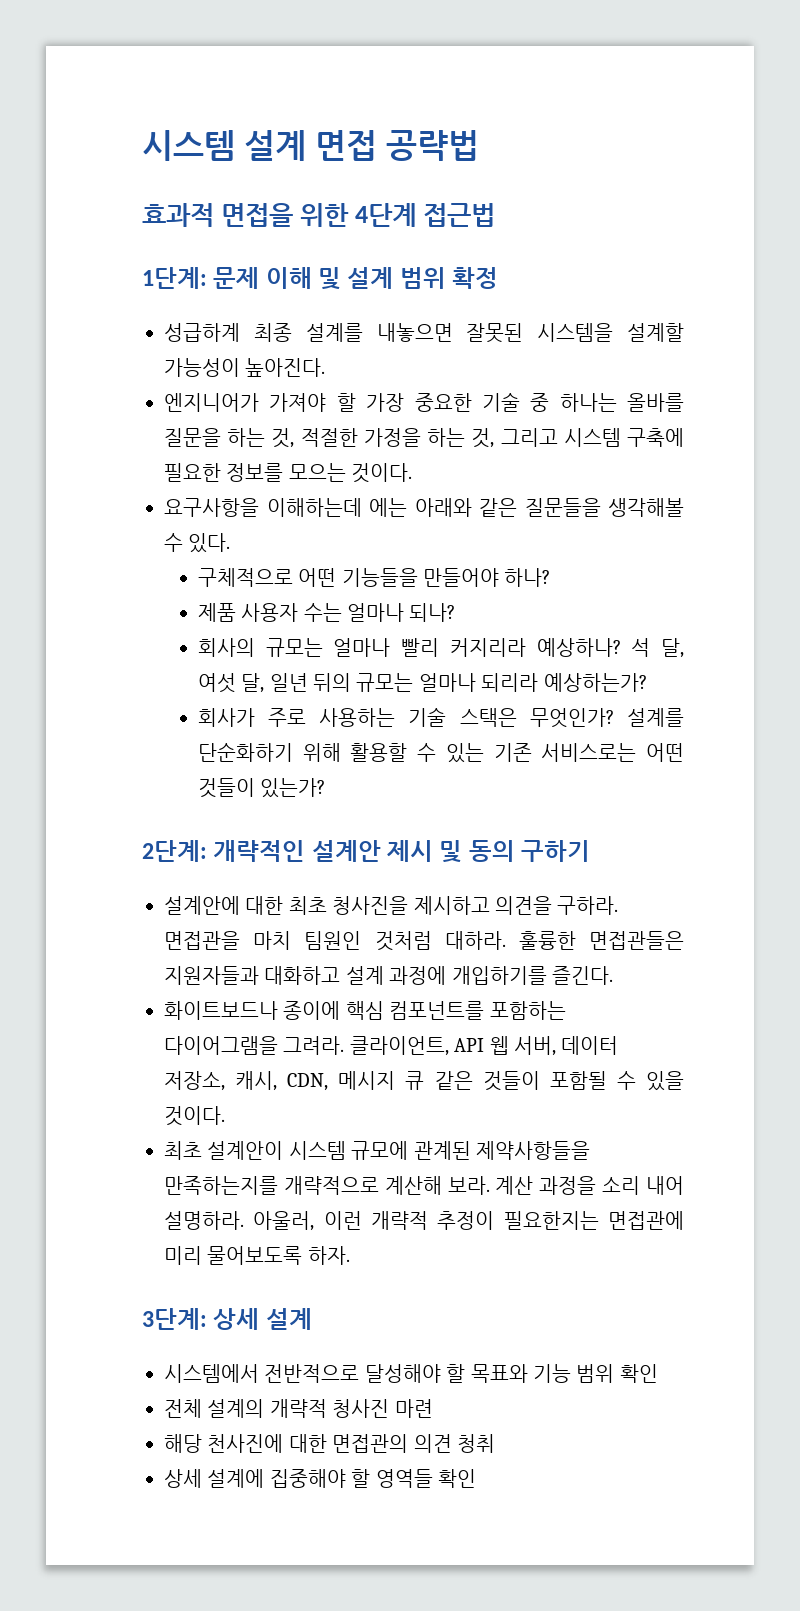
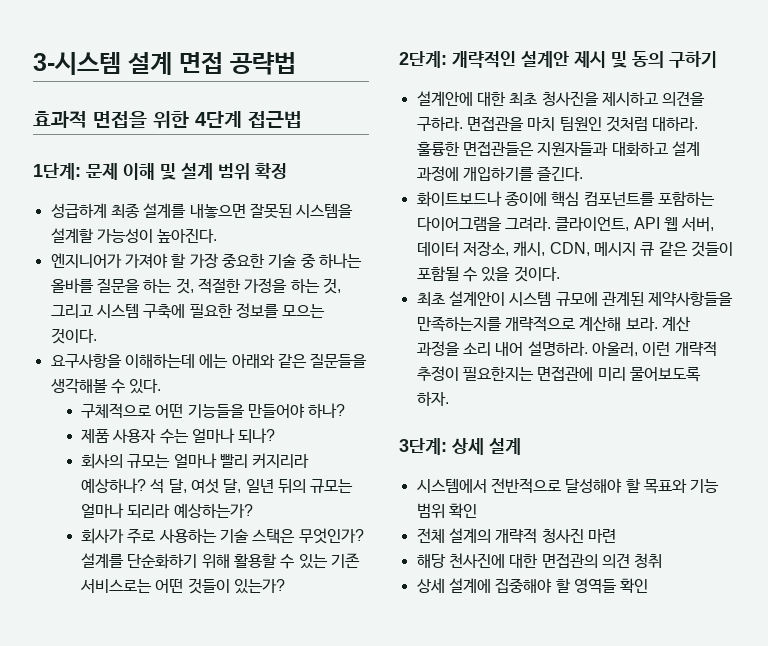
[142,130,235,161] 시스템 -> [33,52,121,75] 3-시스템

